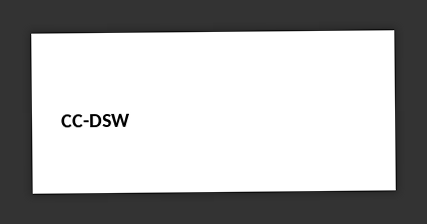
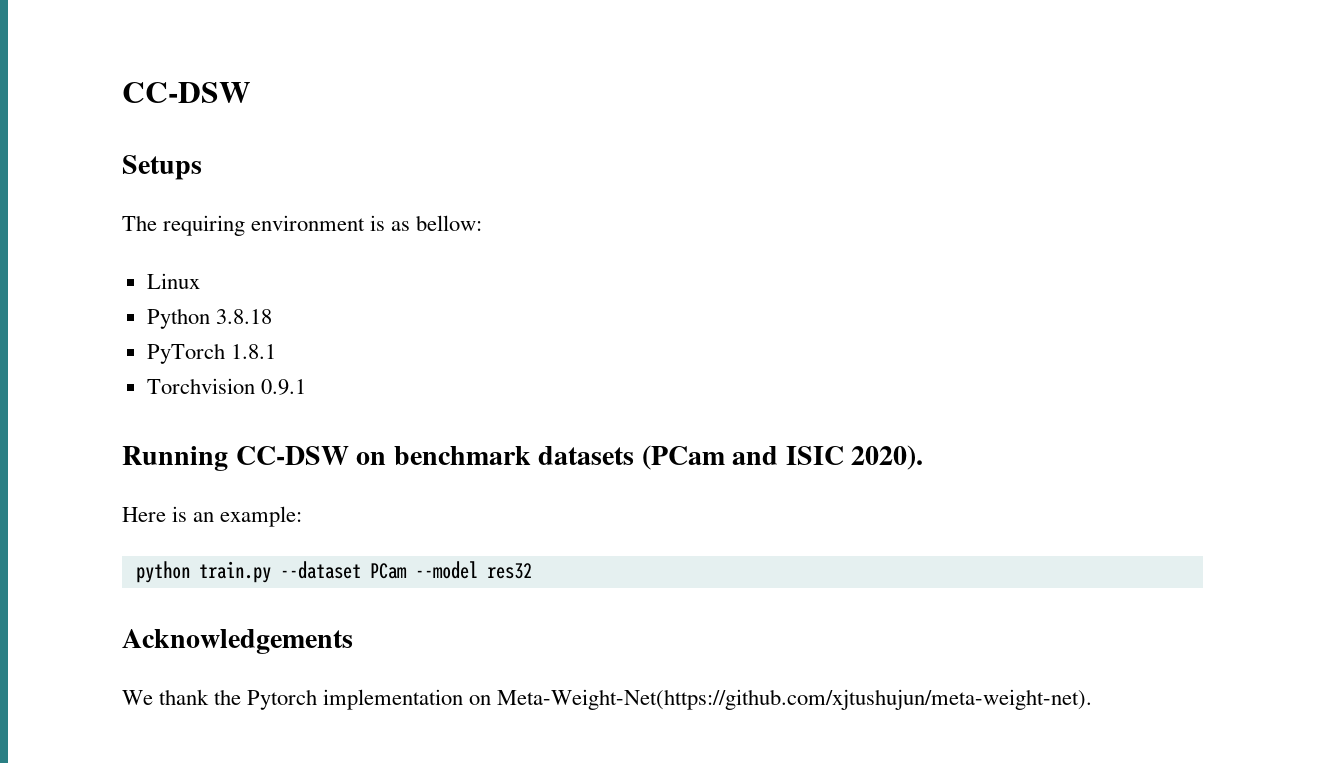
[61,113,131,128] CC-DSW -> [122,82,251,103] [122,155,202,180] [122,215,483,236] [146,273,200,289] [146,308,272,329] [146,343,276,364] [146,378,306,395] [122,445,924,471] [122,506,303,527] [135,561,532,583] [122,629,353,654] [122,689,1093,710] CC-DSW // Setups // The requiring environment is as bellow: // Linux // Python 3.8.18 // PyTorch 1.8.1 // Torchvision 0.9.1 // Running CC-DSW on benchmark datasets (PCam and ISIC 2020). // Here is an example: // python train.py --dataset PCam --model res32 // Acknowledgements // We thank the Pytorch implementation on Meta-Weight-Net(https://github.com/xjtushujun/meta-weight-net).

